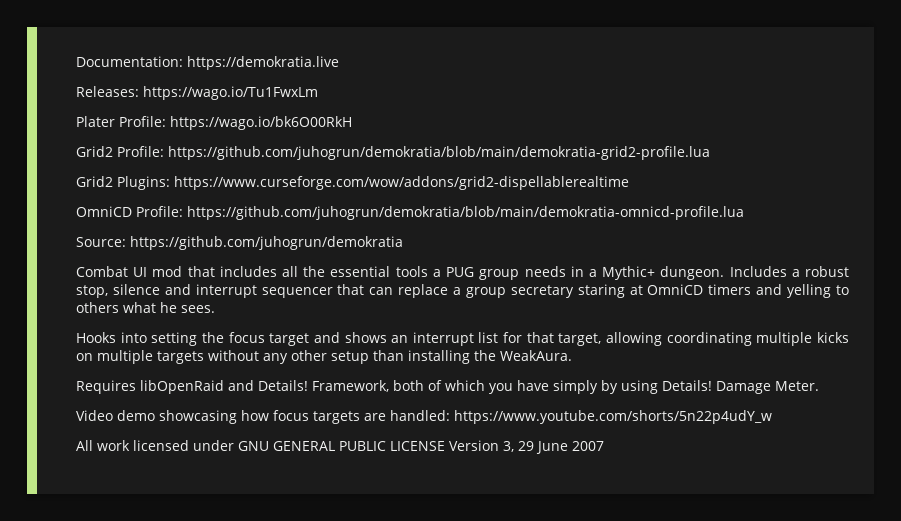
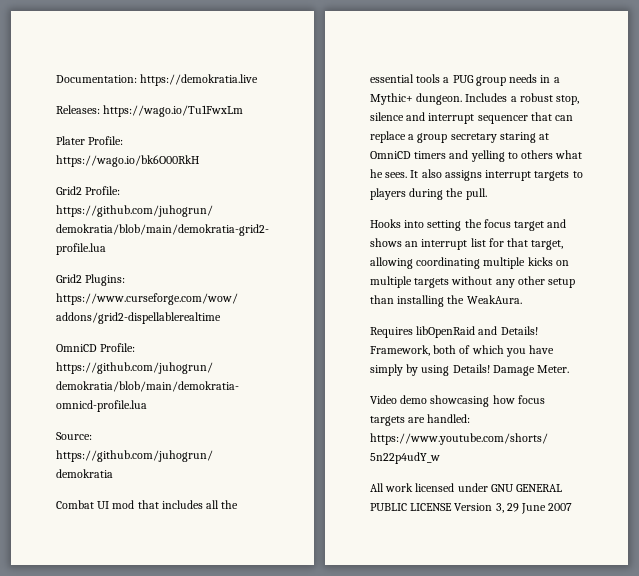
(215, 309) none -> [410,169,583,181] [370,188,487,200] It also assigns interrupt targets to players during the pull.

